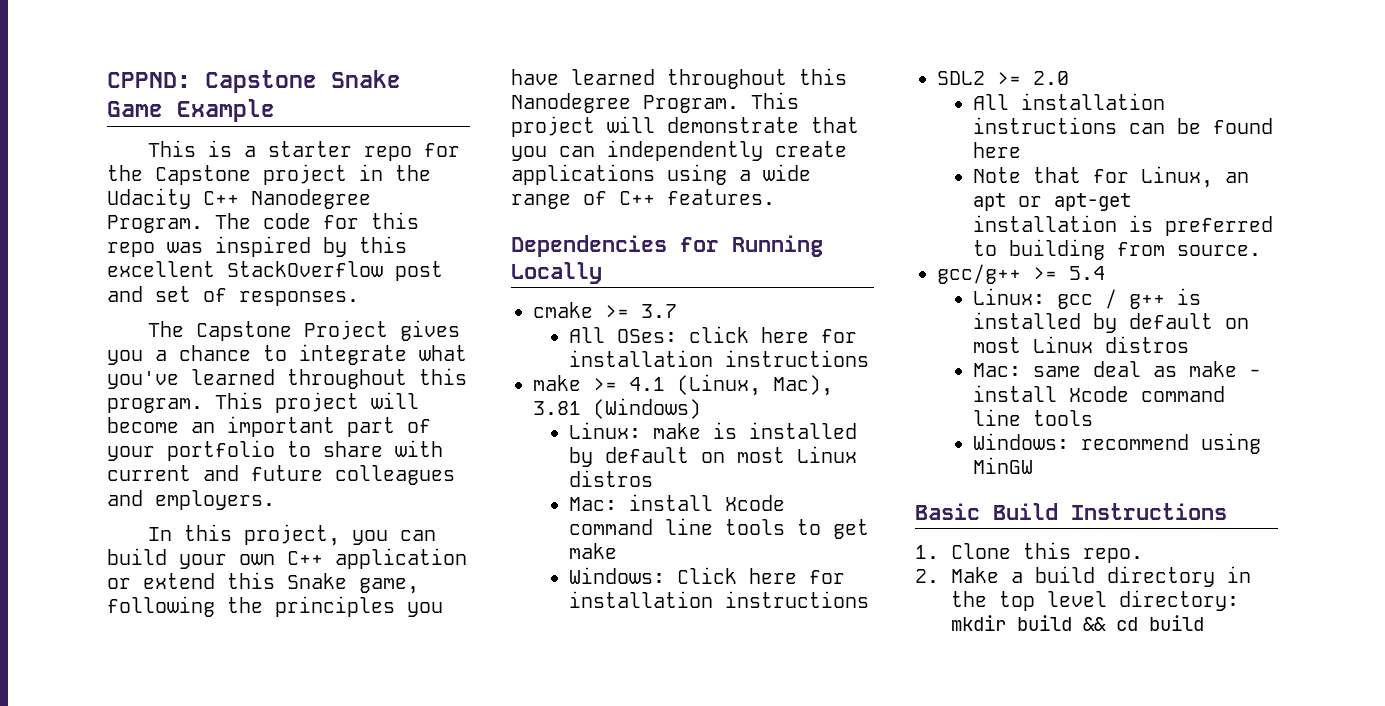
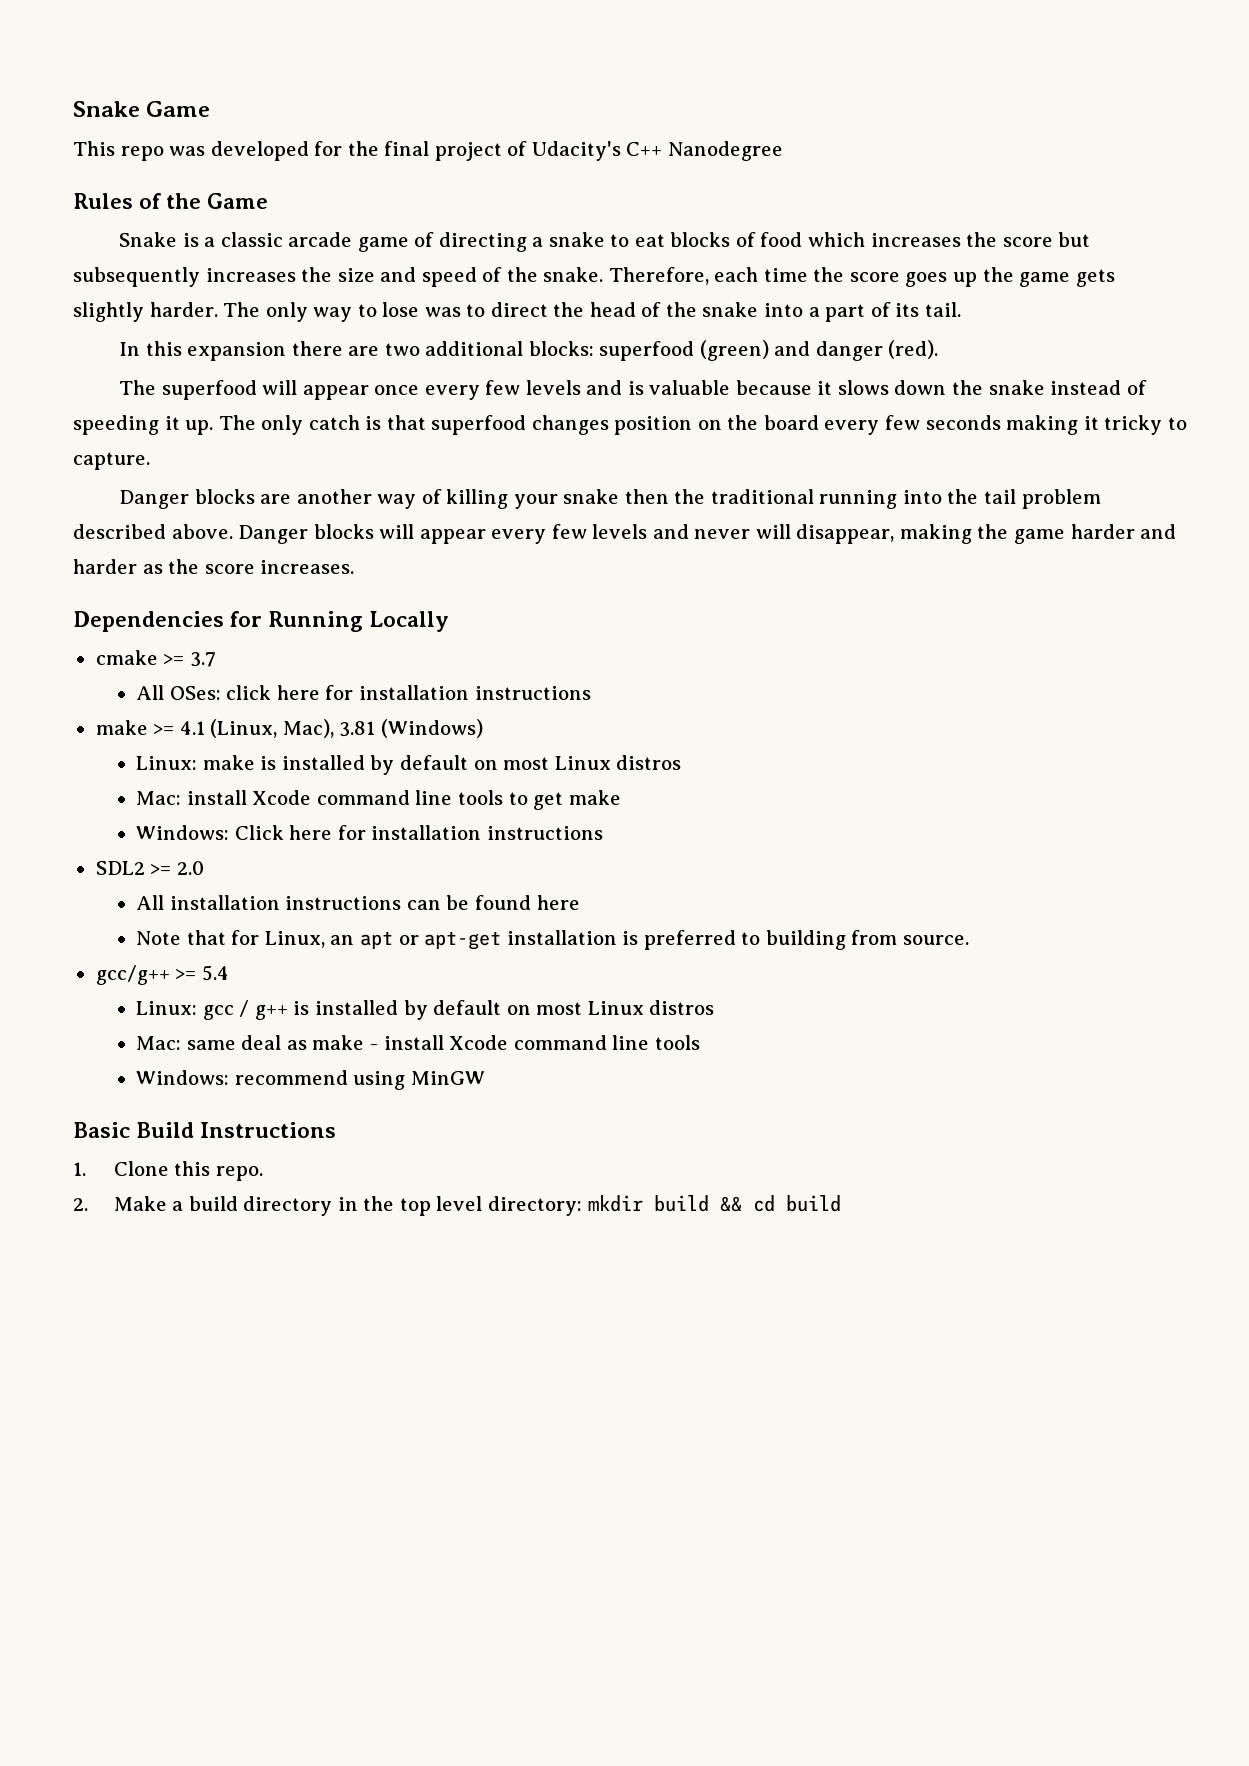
[107,70,317,93] CPPND: Capstone -> (73, 109) none
[177,99,275,122] [148,140,461,161] [107,164,431,185] [107,188,371,209] [107,212,419,233] [107,236,407,257] [107,261,443,281] [107,286,359,306] [148,320,461,341] [107,344,467,365] [107,368,467,389] [107,392,419,413] [107,416,431,437] [107,440,443,461] [107,465,455,485] [107,490,275,510] [148,524,437,546] [107,548,467,569] [107,572,419,594] [107,596,443,617] [511,68,847,89] [511,92,799,113] [511,116,859,137] [511,140,847,161] [511,164,811,185] [511,189,775,209] Example // This is a starter repo for the Capstone project in the Udacity C++ Nanodegree Program. The code for this repo was inspired by this excellent StackOverflow post and set of responses. // The Capstone Project gives you a chance to integrate what you've learned throughout this program. This project will become an important part of your portfolio to share with current and future colleagues and employers. // In this project, you can build your own C++ application or extend this Snake game, following the principles you have learned throughout this Nanodegree Program. This project will demonstrate that you can independently create applications using a wide range of C++ features. -> [73,141,783,161] [73,193,269,209] [118,232,1091,252] [73,267,1115,287] [73,302,961,322] [118,340,939,361] [118,380,1147,400] [73,415,1187,435] [73,452,150,470] [118,489,1101,509] [73,524,1177,544] [73,559,355,574] // This repo was developed for the final project of Udacity's C++ Nanodegree // Rules of the Game // Snake is a classic arcade game of directing a snake to eat blocks of food which increases the score but subsequently increases the size and speed of the snake. Therefore, each time the score goes up the game gets slightly harder. The only way to lose was to direct the head of the snake into a part of its tail. // In this expansion there are two additional blocks: superfood (green) and danger (red). // The superfood will appear once every few levels and is valuable because it slows down the snake instead of speeding it up. The only catch is that superfood changes position on the board every few seconds making it tricky to capture. // Danger blocks are another way of killing your snake then the traditional running into the tail problem described above. Danger blocks will appear every few levels and never will disappear, making the game harder and harder as the score increases.

